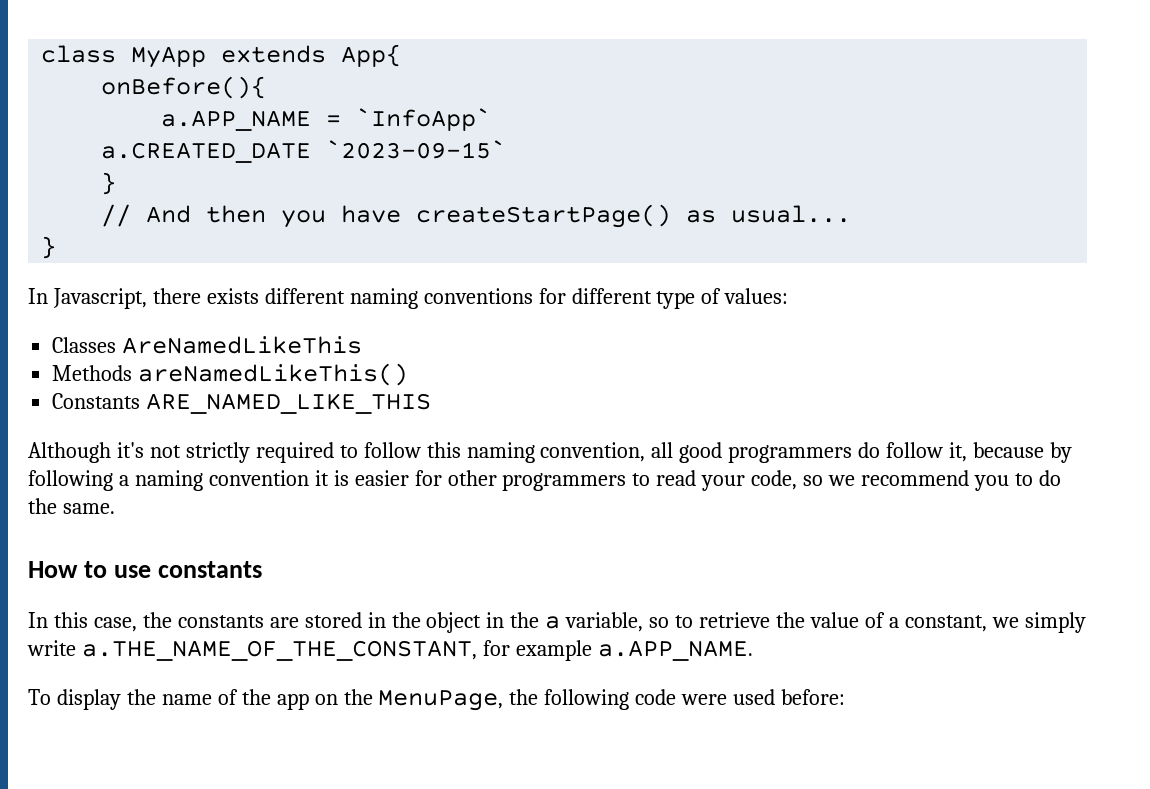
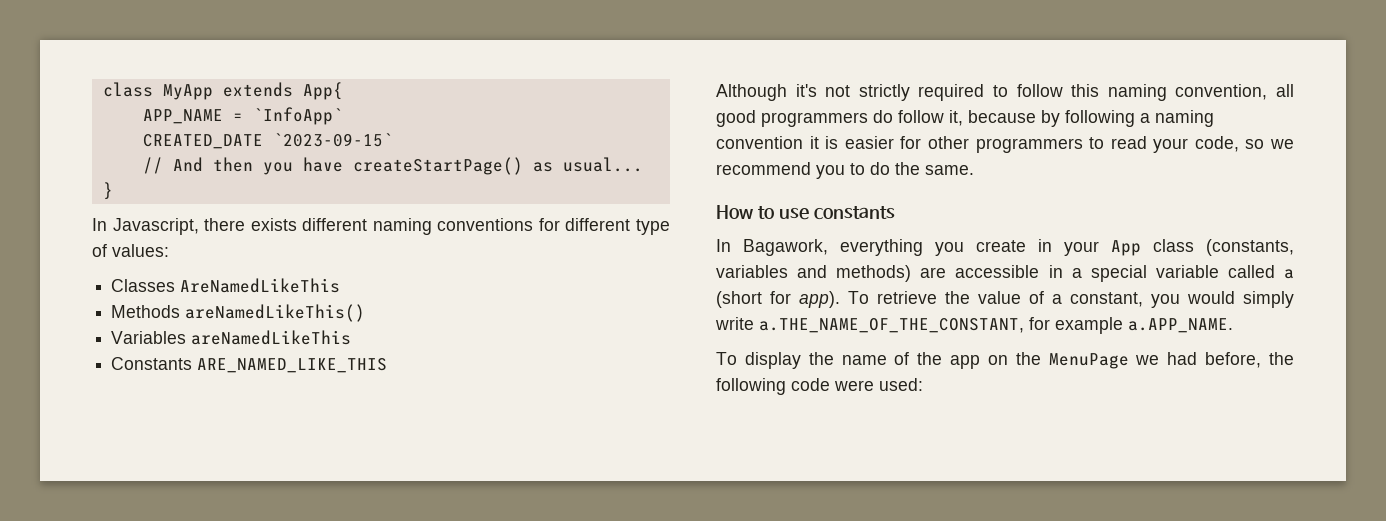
[101,76,267,99] [161,110,312,131] onBefore(){ // a.APP_NAME -> [142,109,223,124] APP_NAME
[101,142,312,163] a.CREATED_DATE -> [142,134,263,149] CREATED_DATE
[101,172,117,195] // } -> (393, 140) none
(409, 374) none -> [111,330,352,345] // Variables areNamedLikeThis
[53,612,694,633] this case, the constants are stored in the object in the a variable, so to -> [743,239,1294,256] [716,265,1294,282] [716,291,869,308] Bagawork, everything you create in your App class (constants, variables and methods) are accessible in a special variable called a (short for app). To
[991,617,1019,628] we -> [1151,291,1235,308] you would
[378,690,504,711] MenuPage, -> [1048,352,1262,369] MenuPage we had before,
[733,689,846,705] used before: -> [879,378,923,391] used:

